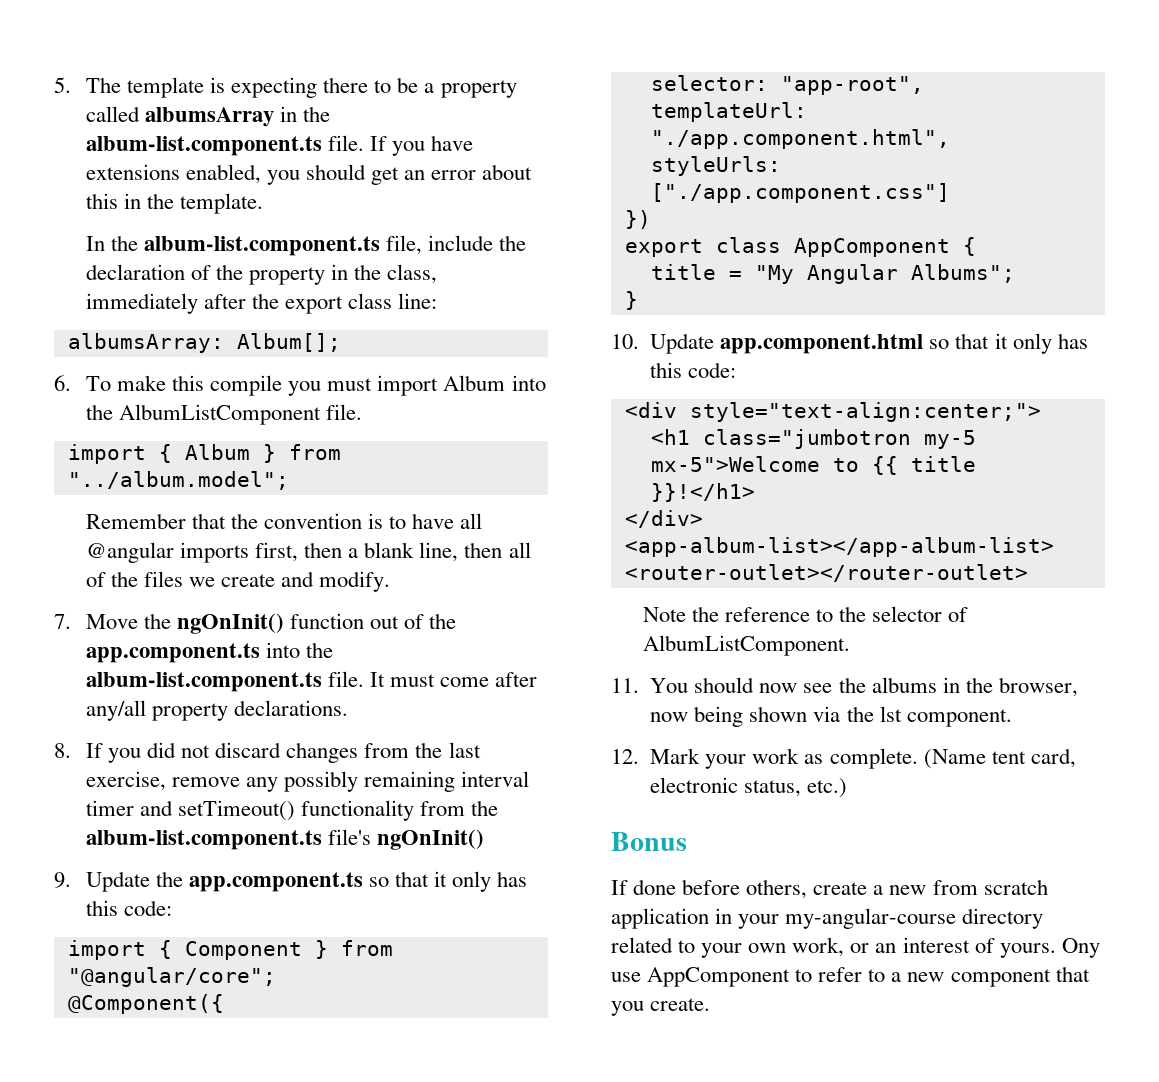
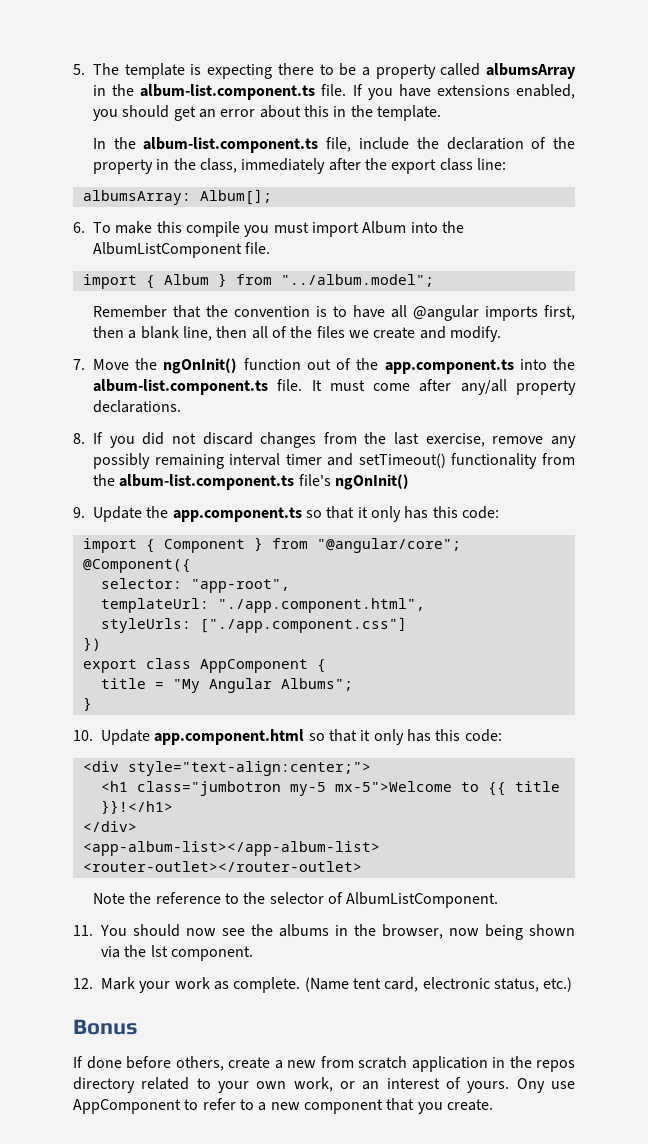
[738,908,957,929] your my-angular-course -> [509,1056,575,1072] the repos

